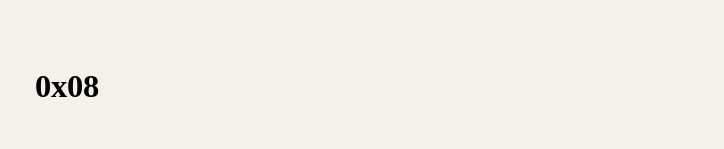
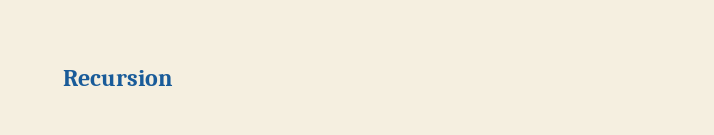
[35,76,99,97] 0x08 -> [63,70,173,86] Recursion

